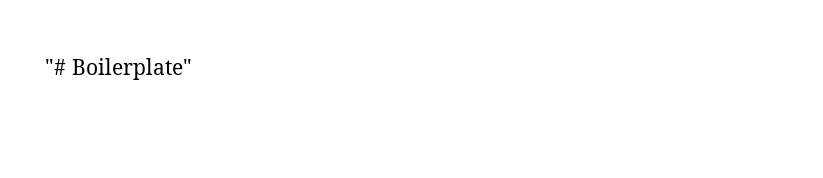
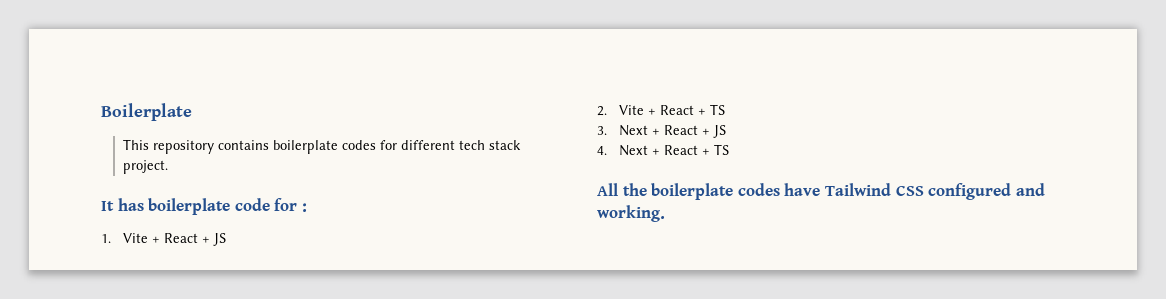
[45,58,192,80] "# Boilerplate" -> [101,103,192,121] [123,139,522,154] [123,160,169,174] [101,198,307,215] [101,233,227,246] [597,104,726,116] [597,125,727,138] [597,144,730,156] [597,183,1045,200] [597,205,665,222] Boilerplate // This repository contains boilerplate codes for different tech stack project. // It has boilerplate code for : // 1. Vite + React + JS // 2. Vite + React + TS // 3. Next + React + JS // 4. Next + React + TS // All the boilerplate codes have Tailwind CSS configured and working.

